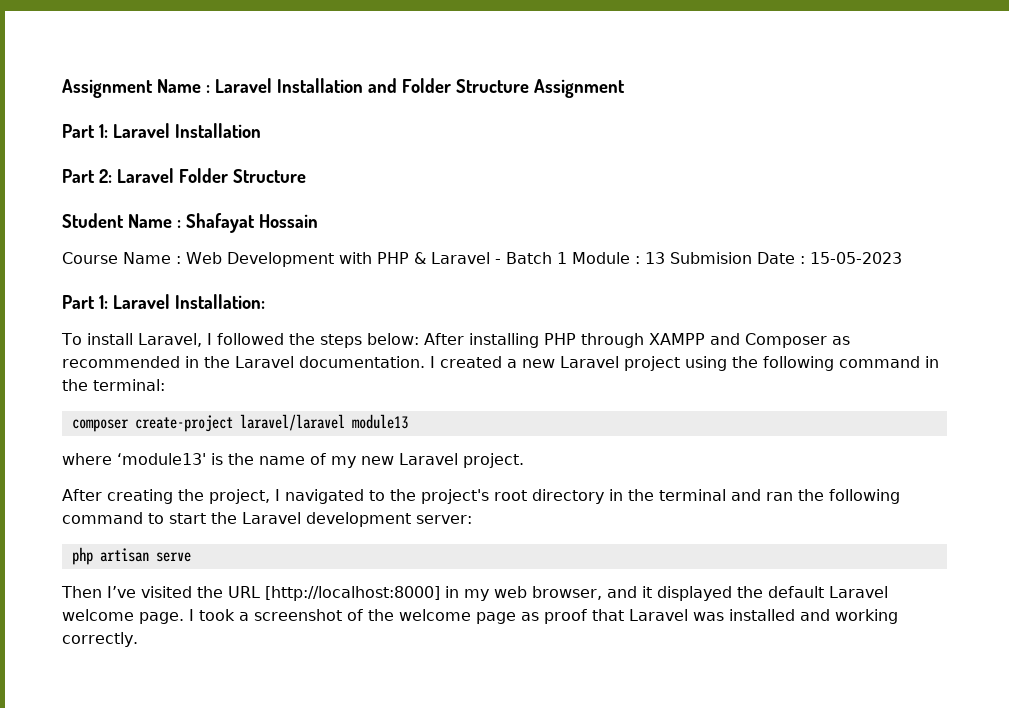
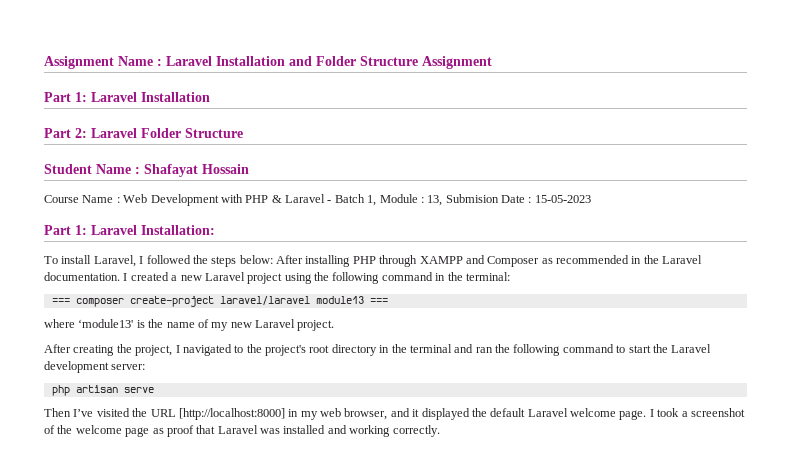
[556,252,567,264] 1 -> [367,195,377,206] 1,
[644,252,665,264] 13 -> [427,195,443,206] 13,
(165, 385) none -> [51,298,70,304] ===
(408, 421) none -> [369,298,388,304] ===

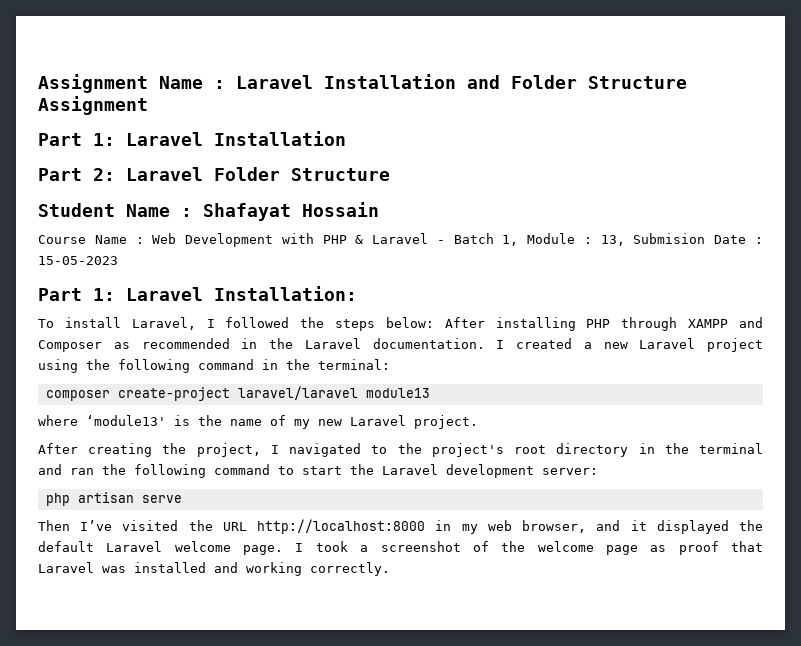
[51,298,70,304] === -> (390, 364) none
[369,298,388,304] === -> (430, 393) none
[178,408,285,420] [http://localhost:8000] -> [257,519,426,534] http://localhost:8000

